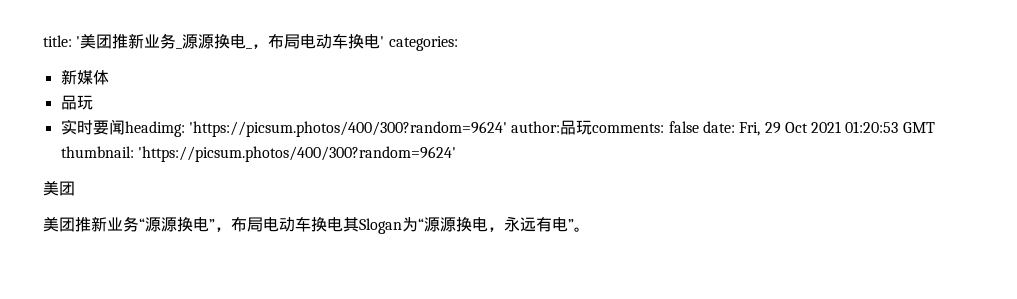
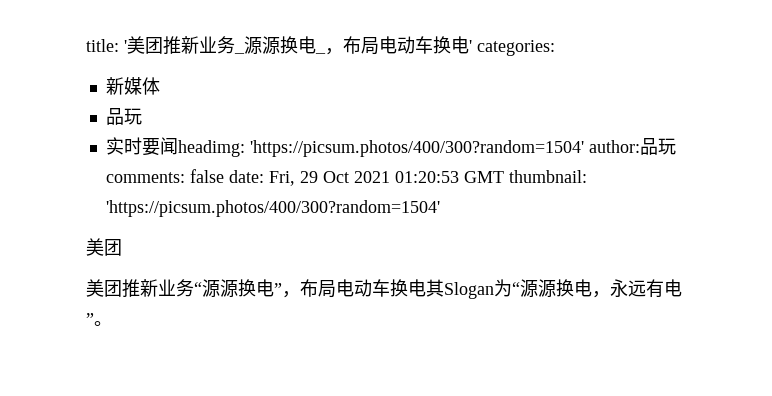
[188,121,507,137] 'https://picsum.photos/400/300?random=9624' -> [249,140,584,157] 'https://picsum.photos/400/300?random=1504'
[137,146,456,162] 'https://picsum.photos/400/300?random=9624' -> [105,200,440,217] 'https://picsum.photos/400/300?random=1504'

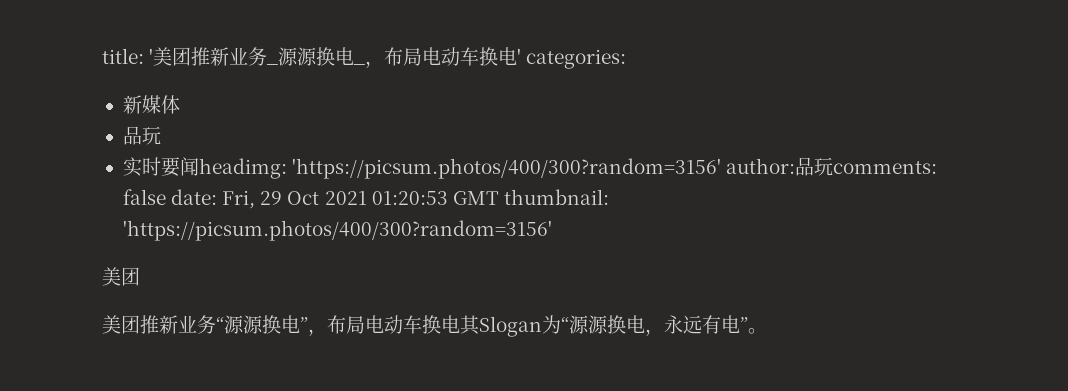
[249,140,584,157] 'https://picsum.photos/400/300?random=1504' -> [292,158,722,179] 'https://picsum.photos/400/300?random=3156'
[105,200,440,217] 'https://picsum.photos/400/300?random=1504' -> [122,220,552,241] 'https://picsum.photos/400/300?random=3156'

